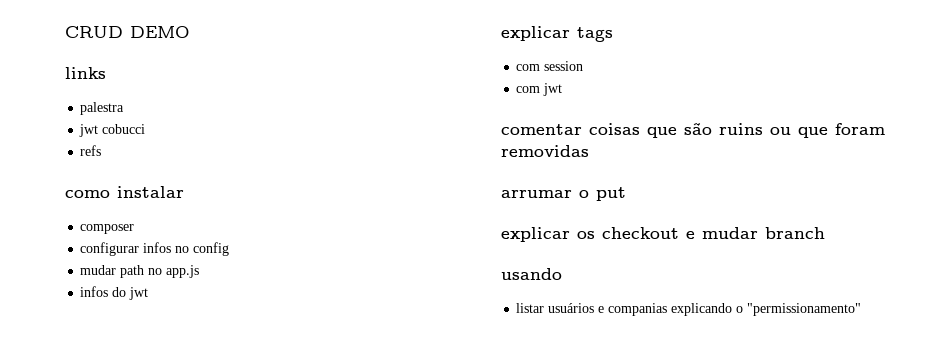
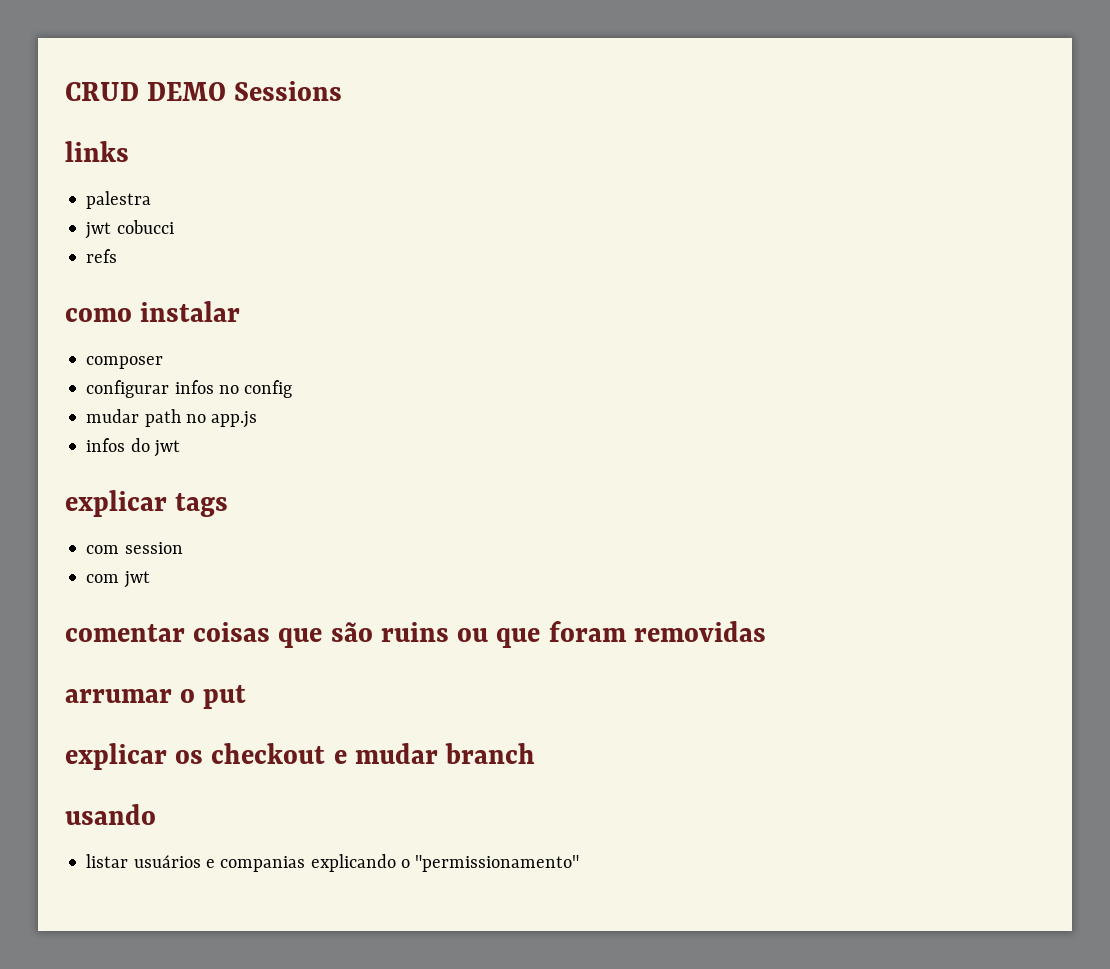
(190, 32) none -> [234,81,343,101] Sessions

